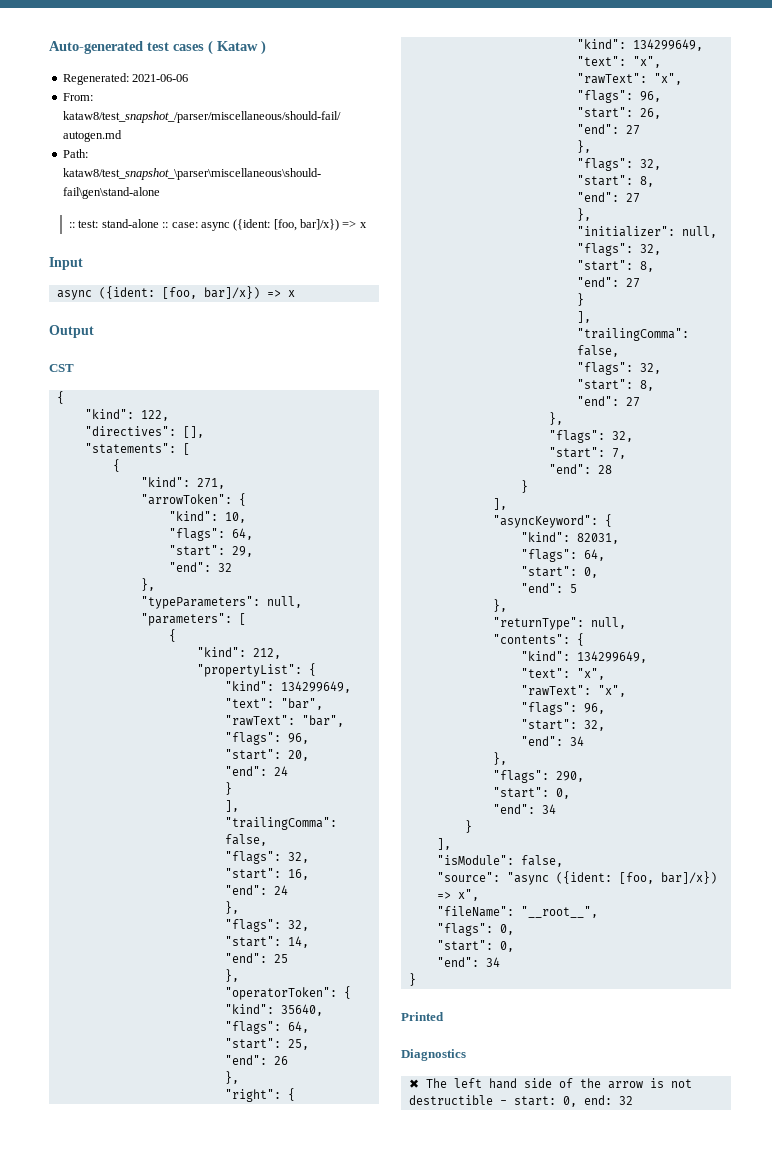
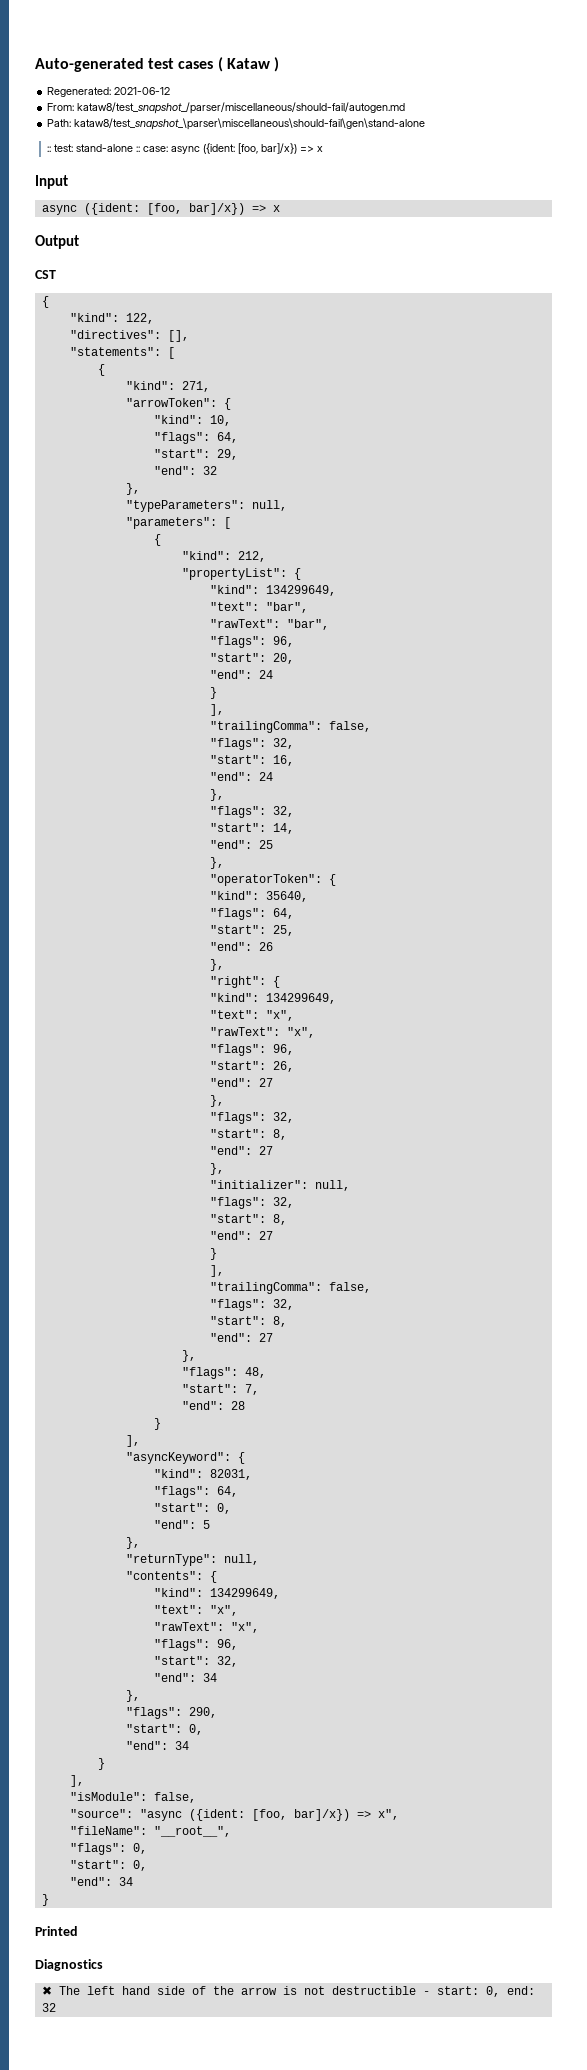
[132,74,189,82] 2021-06-06 -> [114,87,171,95] 2021-06-12
[611,431,633,442] 32, -> [244,1367,266,1378] 48,

